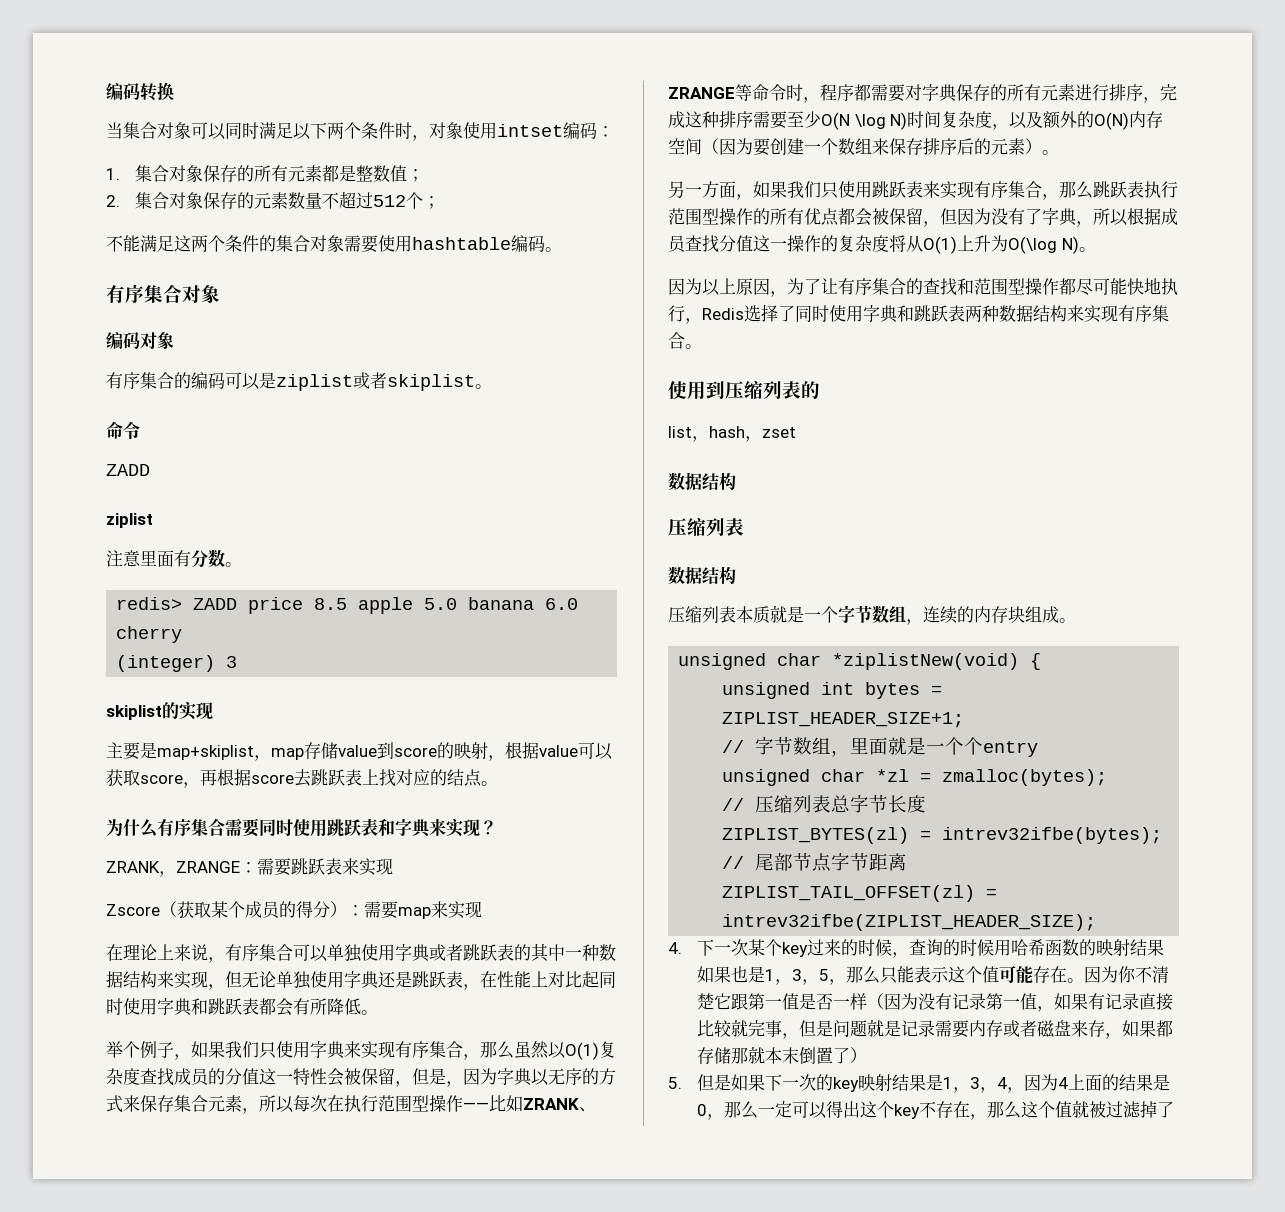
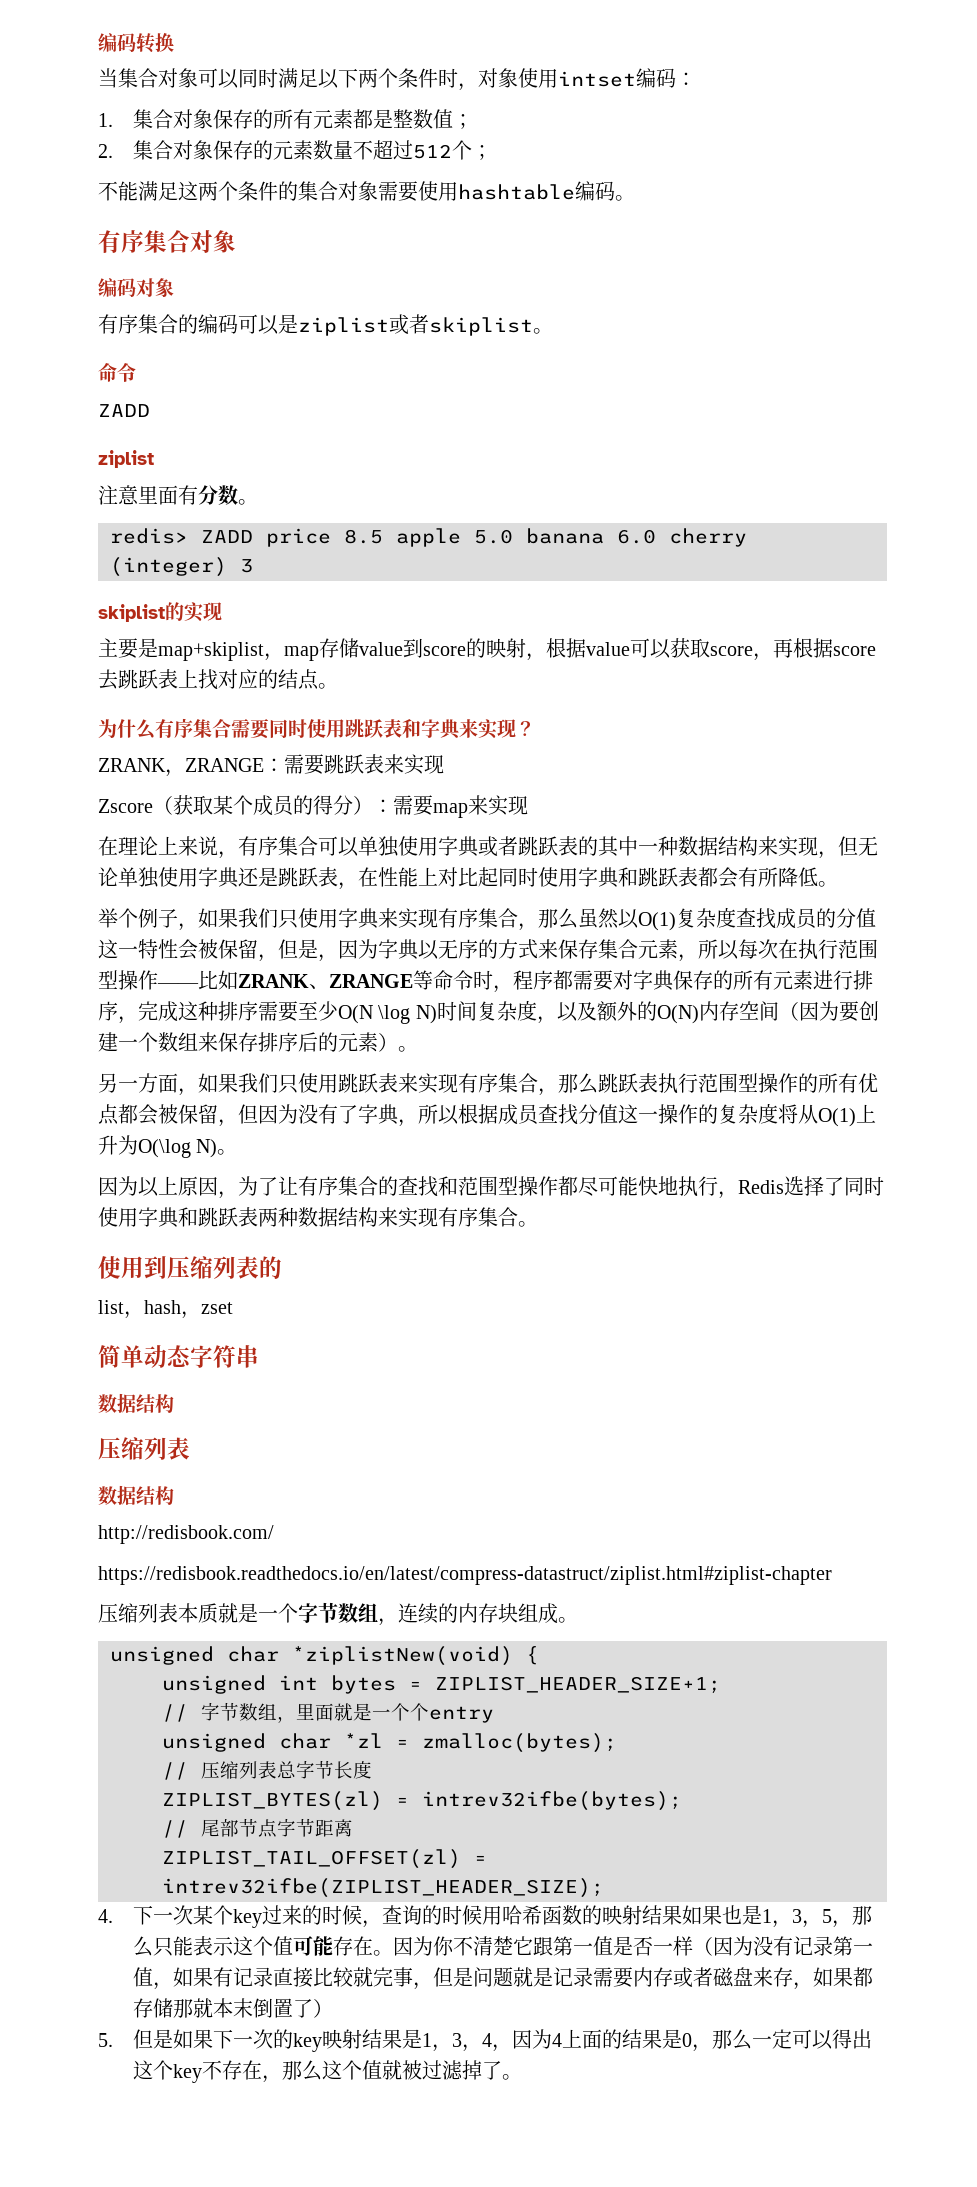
(796, 432) none -> [98,1345,259,1368] // 简单动态字符串
(736, 575) none -> [98,1525,274,1544] [98,1566,832,1585] // http://redisbook.com/ // https://redisbook.readthedocs.io/en/latest/compress-datastruct/ziplist.html#ziplist-chapter
(1175, 1109) none -> [501,2074,522,2080] 。

